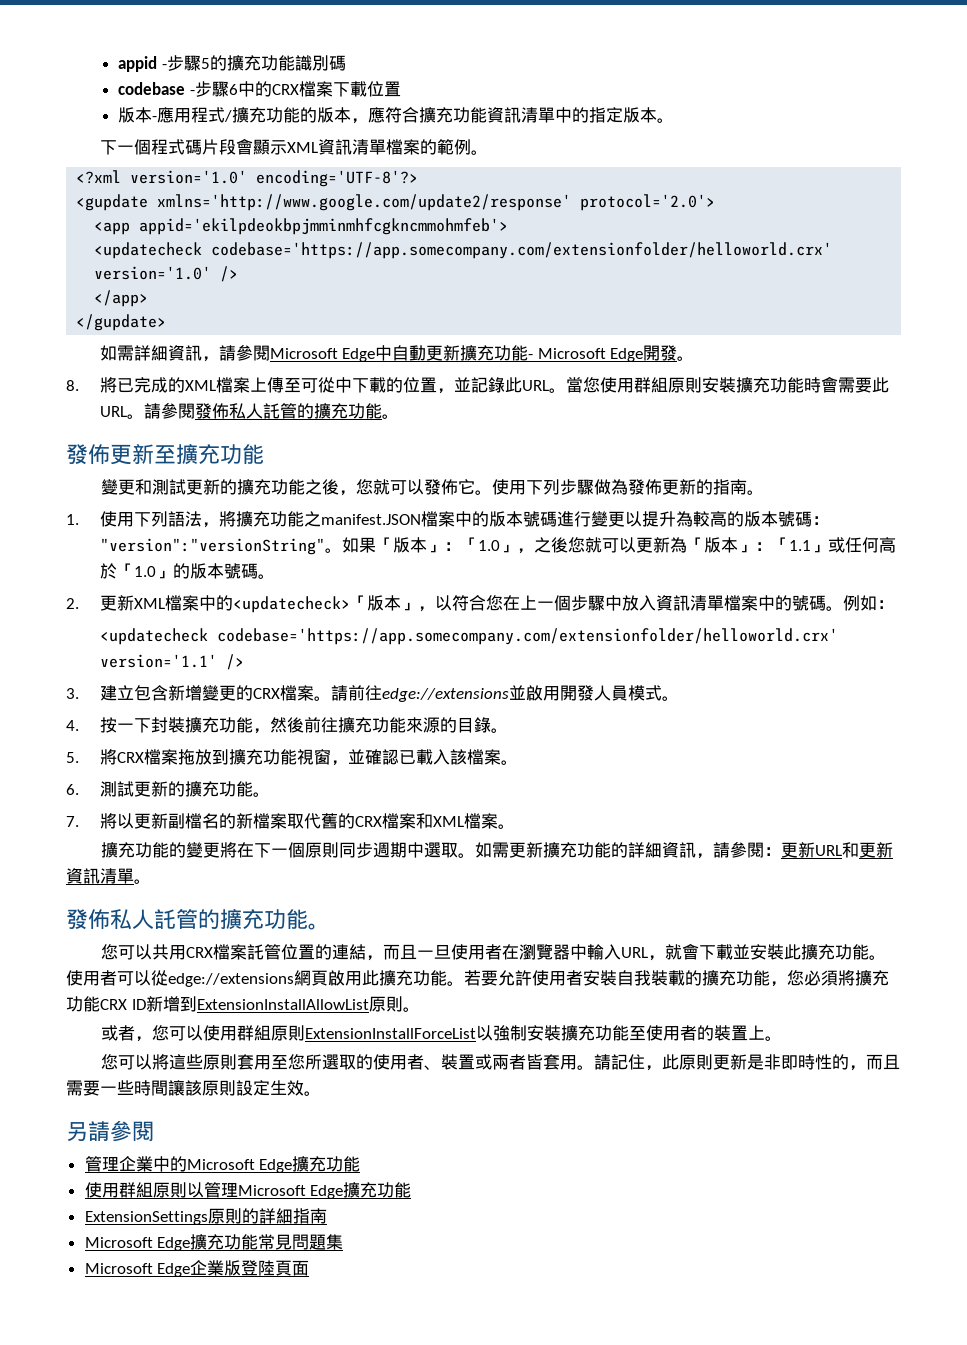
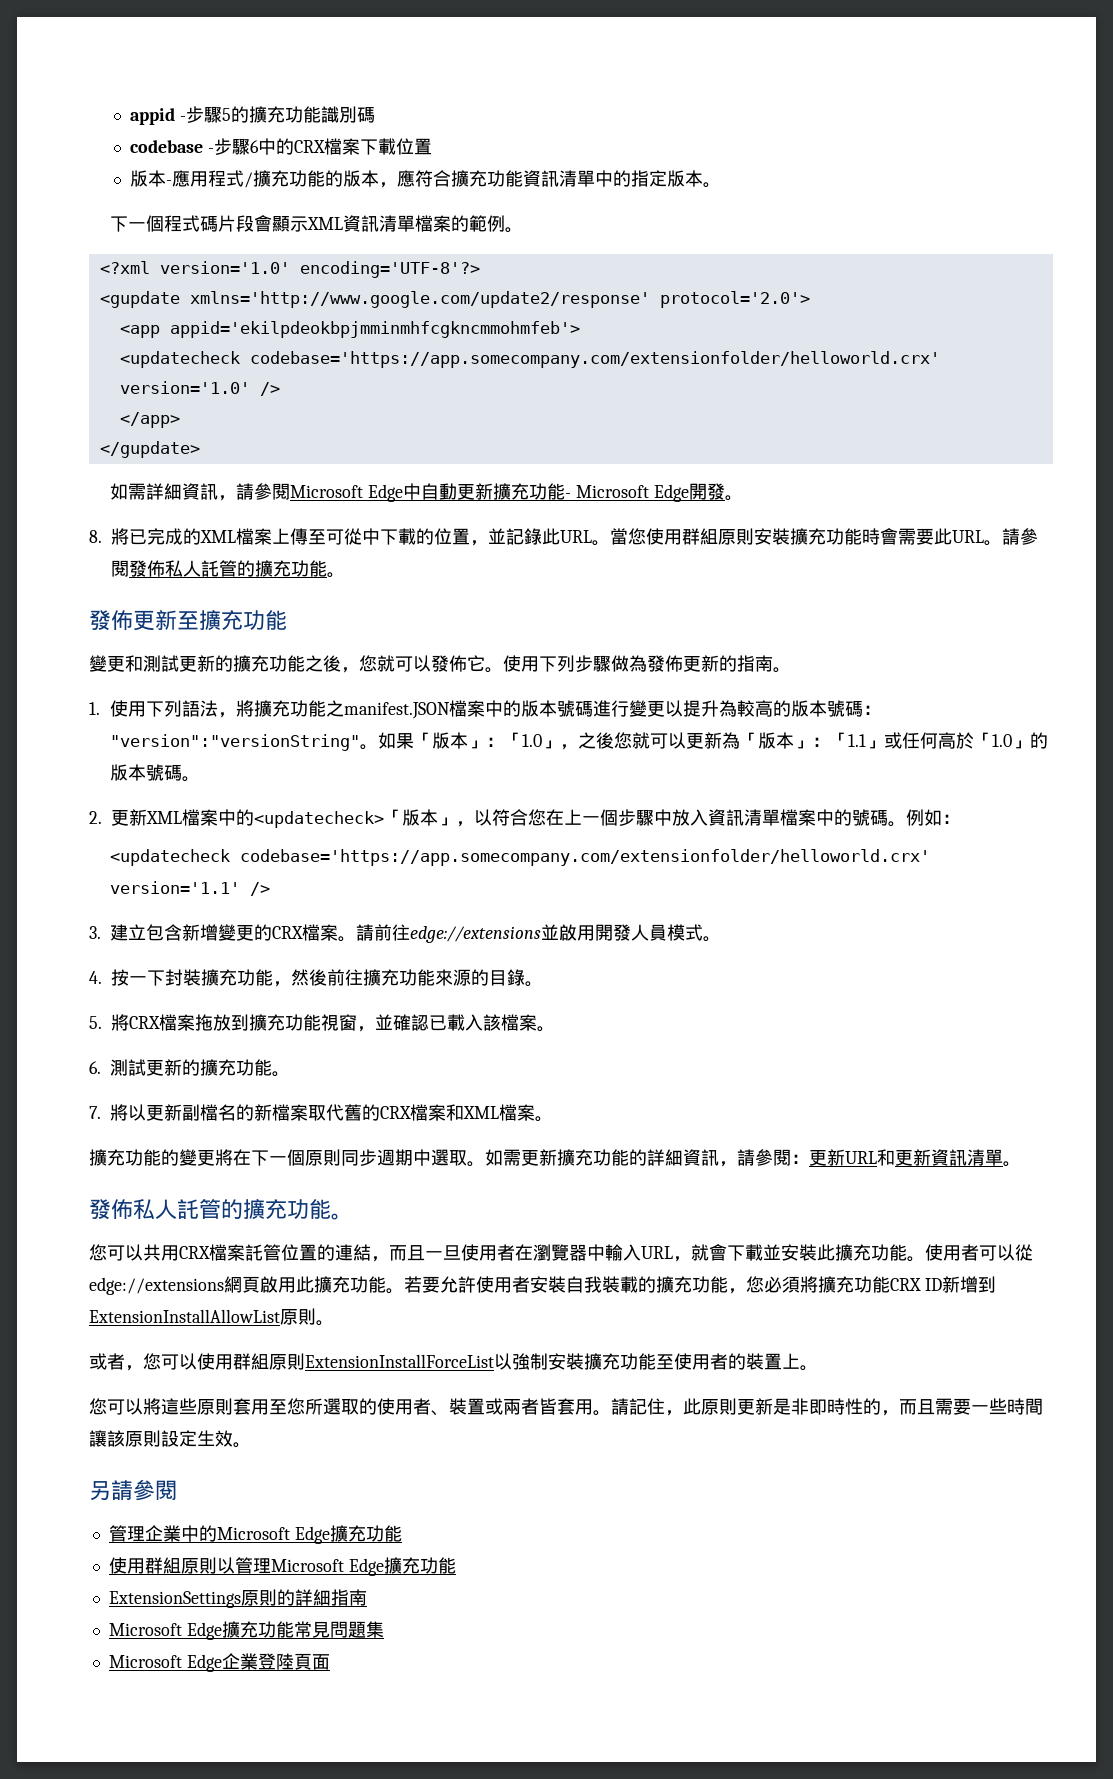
[224,1260,242,1276] 版 -> (258, 1661) none

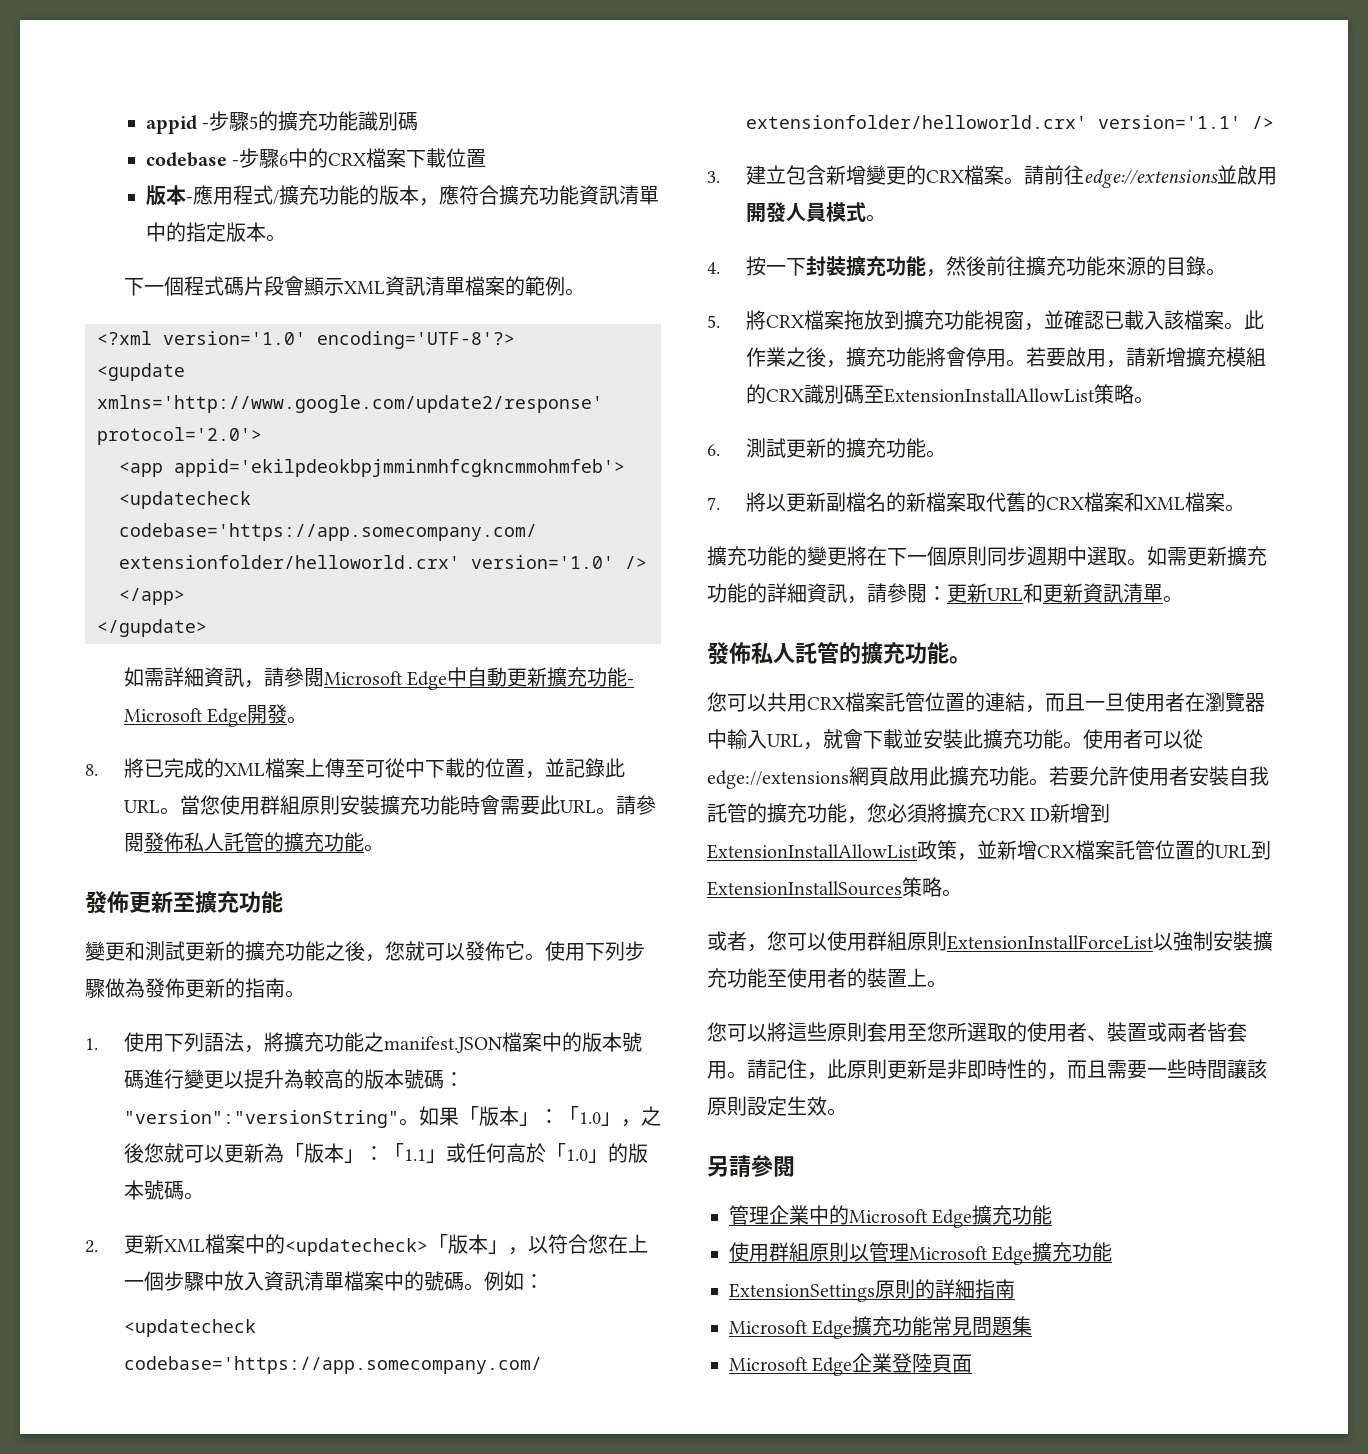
(555, 1029) none -> [1243,310,1264,330] [745,347,1266,368] [745,384,1154,404] 此作業之後，擴充功能將會停用。若要啟用，請新增擴充模組的CRX識別碼至ExtensionInstallAllowList策略。
[602,1276,638,1293] 裝載 -> [707,803,747,823] 託管
[854,1276,890,1293] 功能 -> (987, 813) none
[280,1308,316,1325] 原則 -> [917,840,1271,861] [707,877,942,897] 政策，並新增CRX檔案託管位置的URL到ExtensionInstallSources策略

